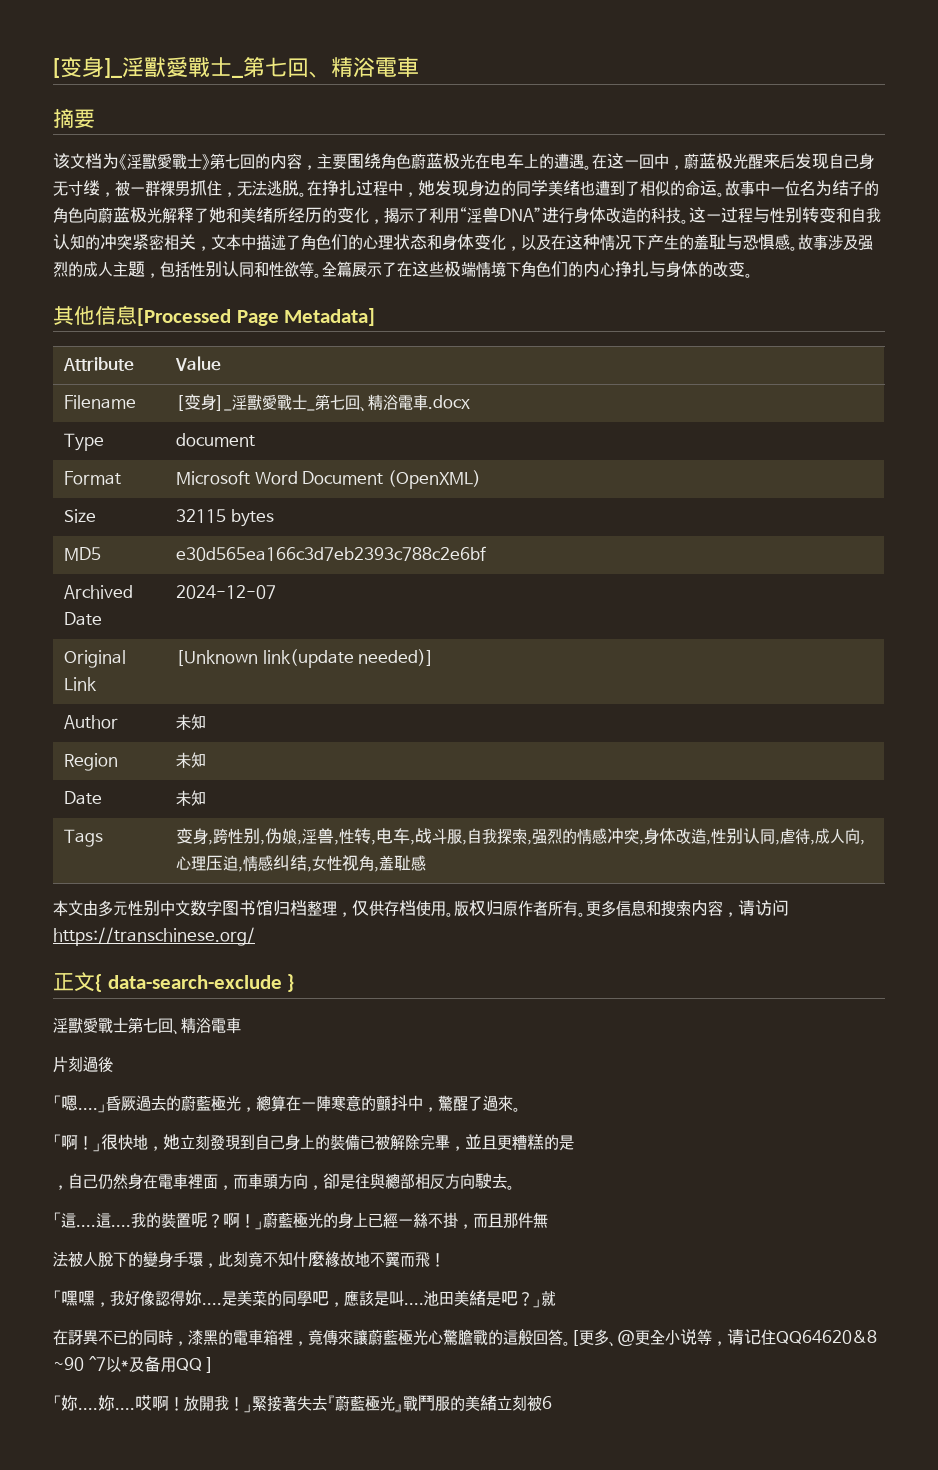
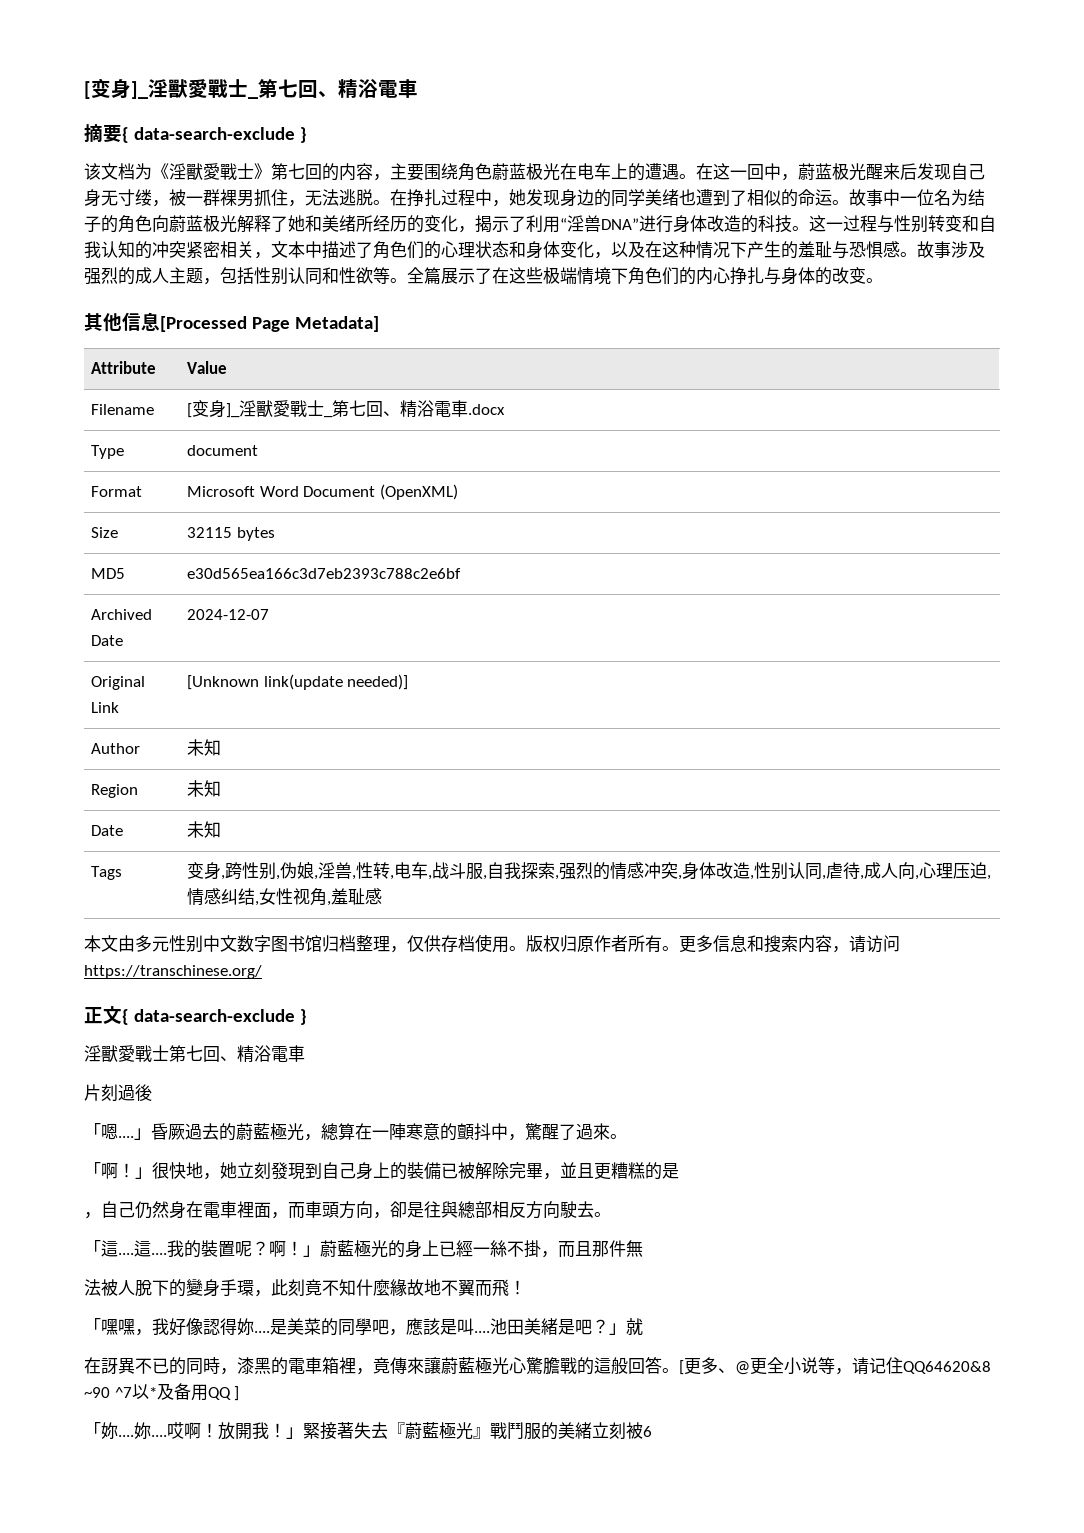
(95, 118) none -> [122,127,307,143] { data-search-exclude }

